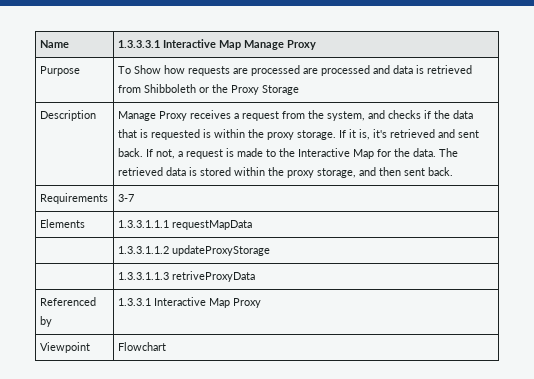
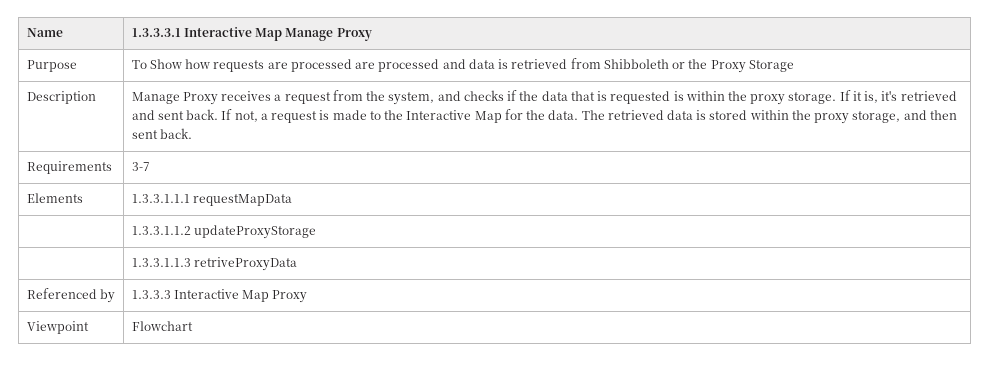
[117,298,151,306] 1.3.3.1 -> [131,290,171,299] 1.3.3.3

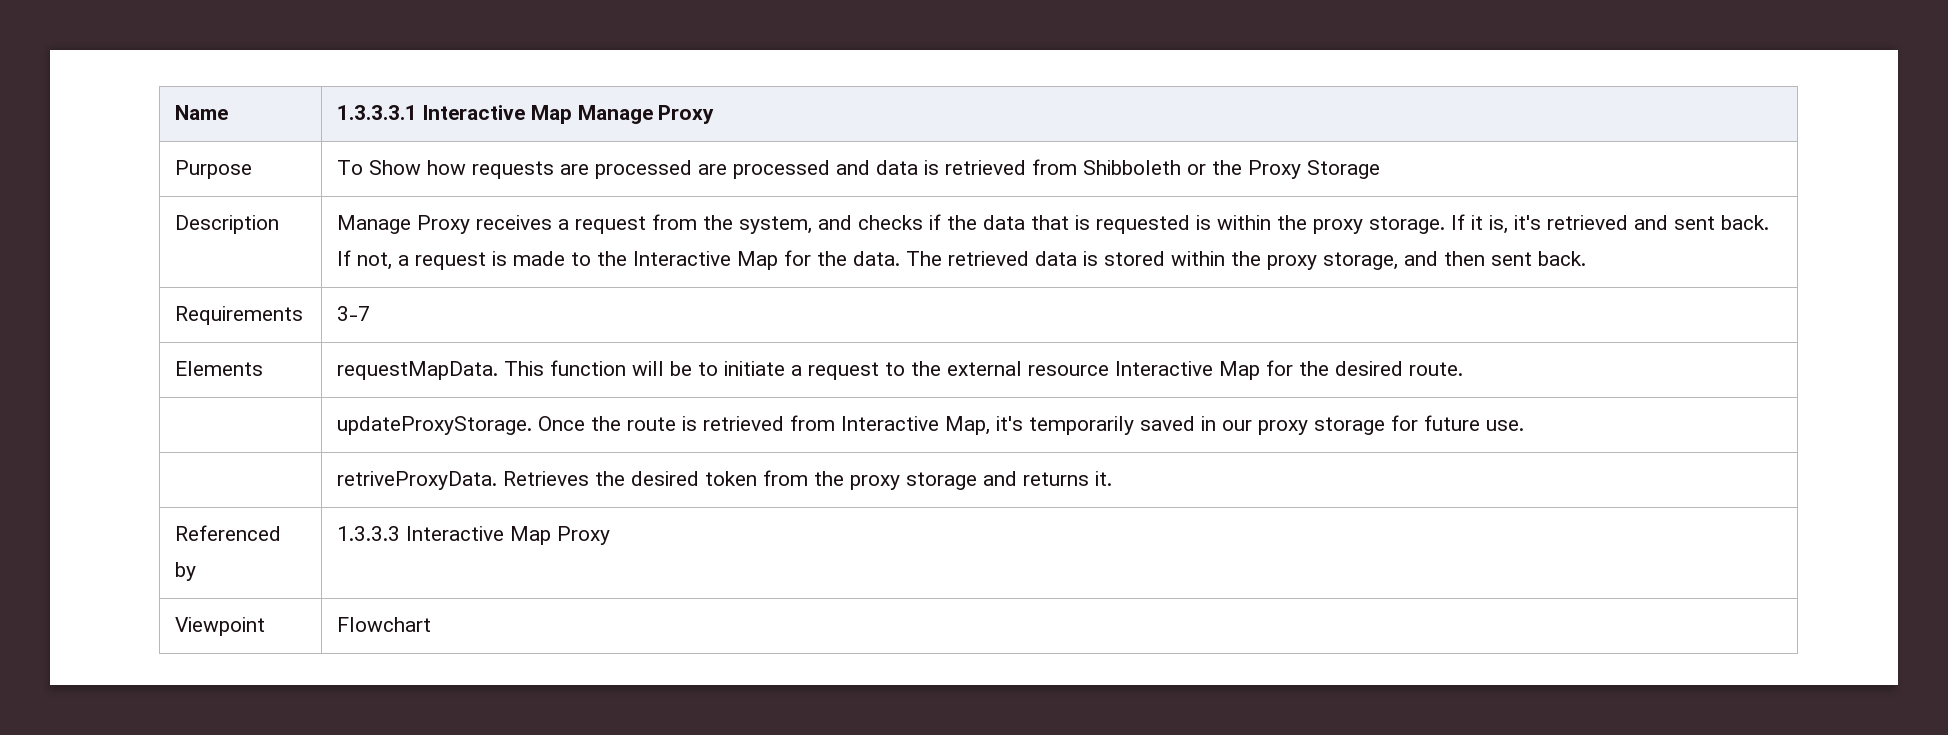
[131,194,292,206] [131,225,316,239] [131,257,297,271] 1.3.3.1.1.1 requestMapData // | 1.3.3.1.1.2 updateProxyStorage // | 1.3.3.1.1.3 retriveProxyData -> [336,360,1463,380] [336,415,1524,435] [336,470,1112,490] requestMapData. This function will be to initiate a request to the external resource Interactive Map for the desired route. // | updateProxyStorage. Once the route is retrieved from Interactive Map, it's temporarily saved in our proxy storage for future use. // | retriveProxyData. Retrieves the desired token from the proxy storage and returns it.

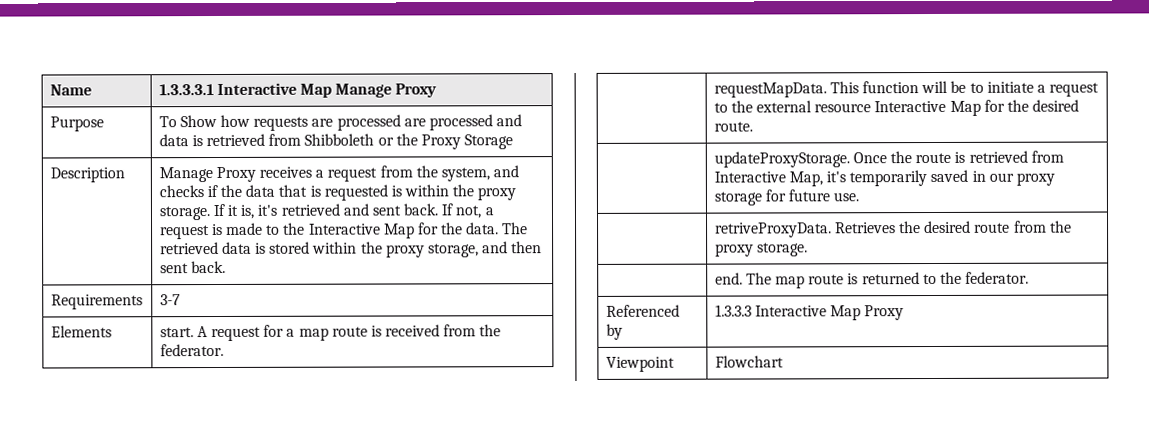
(263, 368) none -> [159,324,502,342] [159,343,224,357] | start. A request for a map route is received from the federator. //
[704,471,757,486] token -> [974,222,1011,233] route
[905,471,1112,490] storage and returns it. -> [756,242,808,257] [714,271,1030,289] storage. // | end. The map route is returned to the federator.

